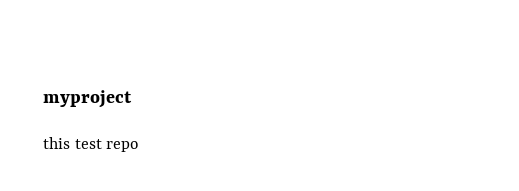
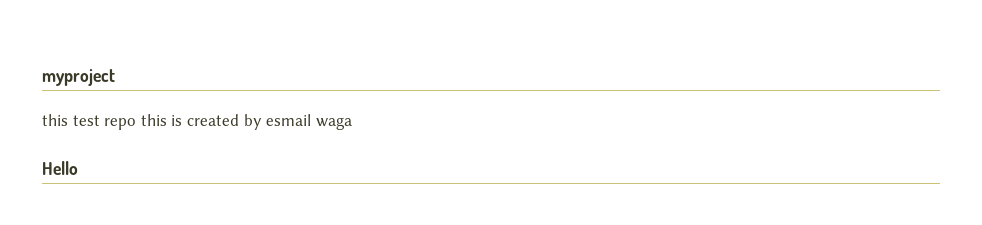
(139, 146) none -> [140,114,352,130] [42,161,78,175] this is created by esmail waga // Hello

